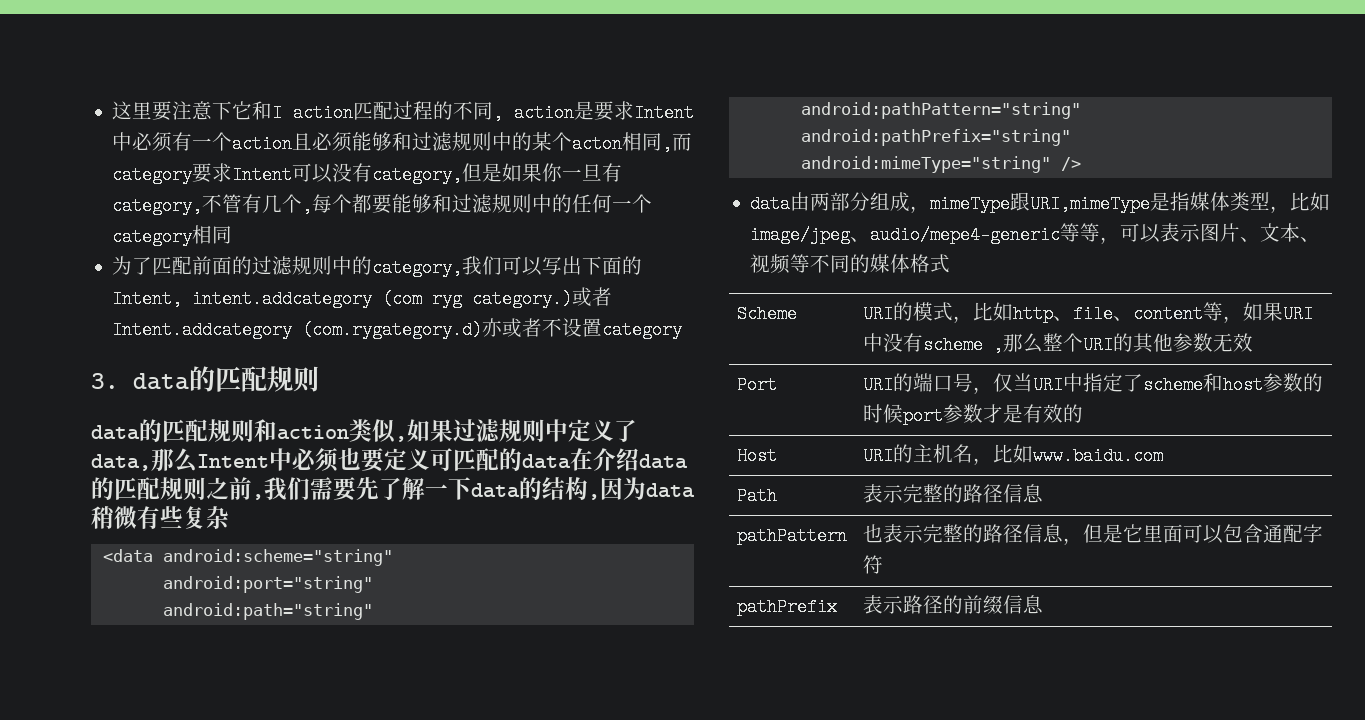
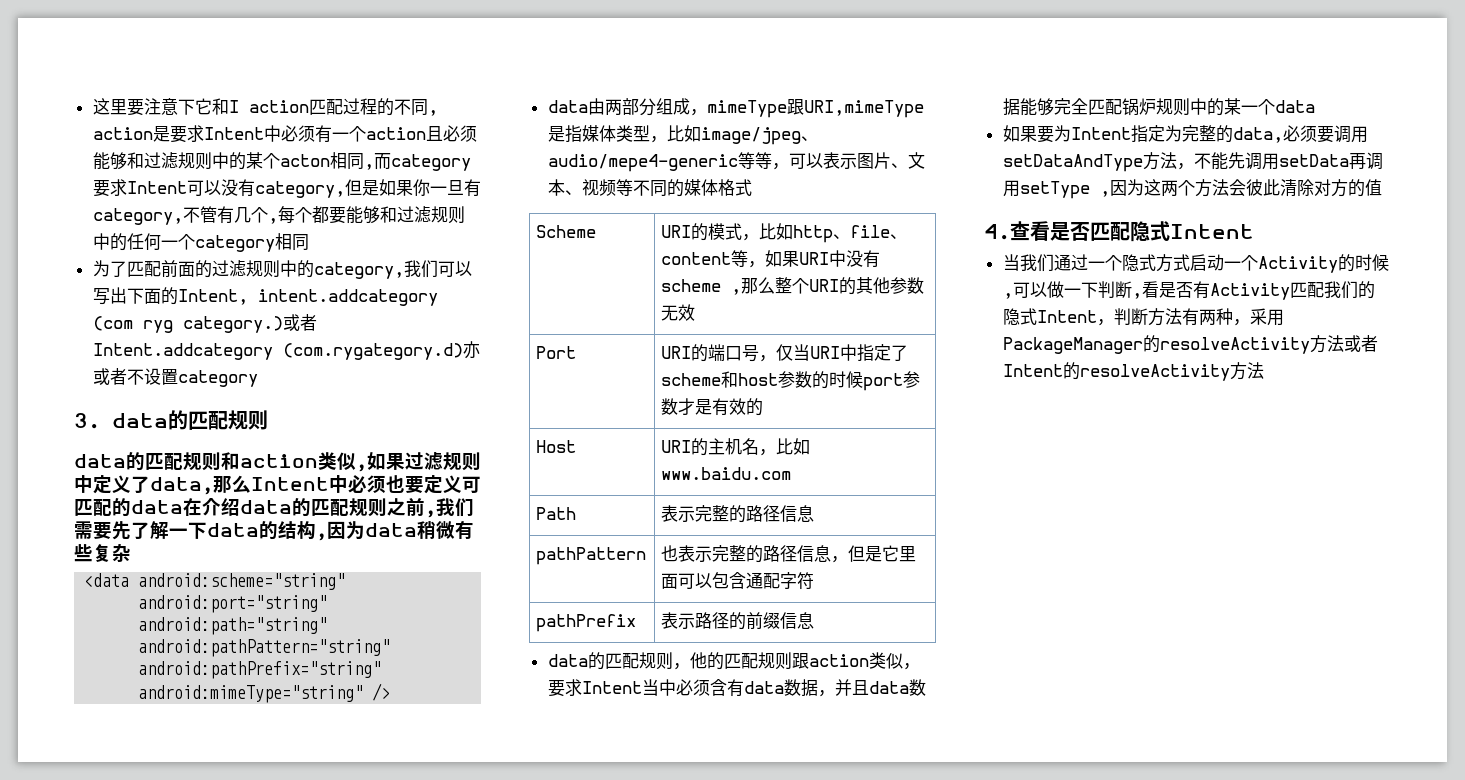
(1043, 604) none -> [547,652,920,670] [547,679,926,697] [1002,98,1315,116] [1002,125,1368,143] [1002,152,1383,172] [1002,179,1382,199] [984,221,1254,242] [1002,254,1389,273] [1002,281,1375,300] [1002,308,1284,326] [1002,335,1378,354] [1002,362,1264,381] // data的匹配规则，他的匹配规则跟action类似，要求Intent当中必须含有data数据，并且data数据能够完全匹配锅炉规则中的某一个data // 如果要为Intent指定为完整的data,必须要调用setDataAndType方法，不能先调用setData再调用setType ,因为这两个方法会彼此清除对方的值 // 4.查看是否匹配隐式Intent // 当我们通过一个隐式方式启动一个Activity的时候,可以做一下判断,看是否有Activity匹配我们的隐式Intent，判断方法有两种，采用PackageManager的resolveActivity方法或者Intent的resolveActivity方法

